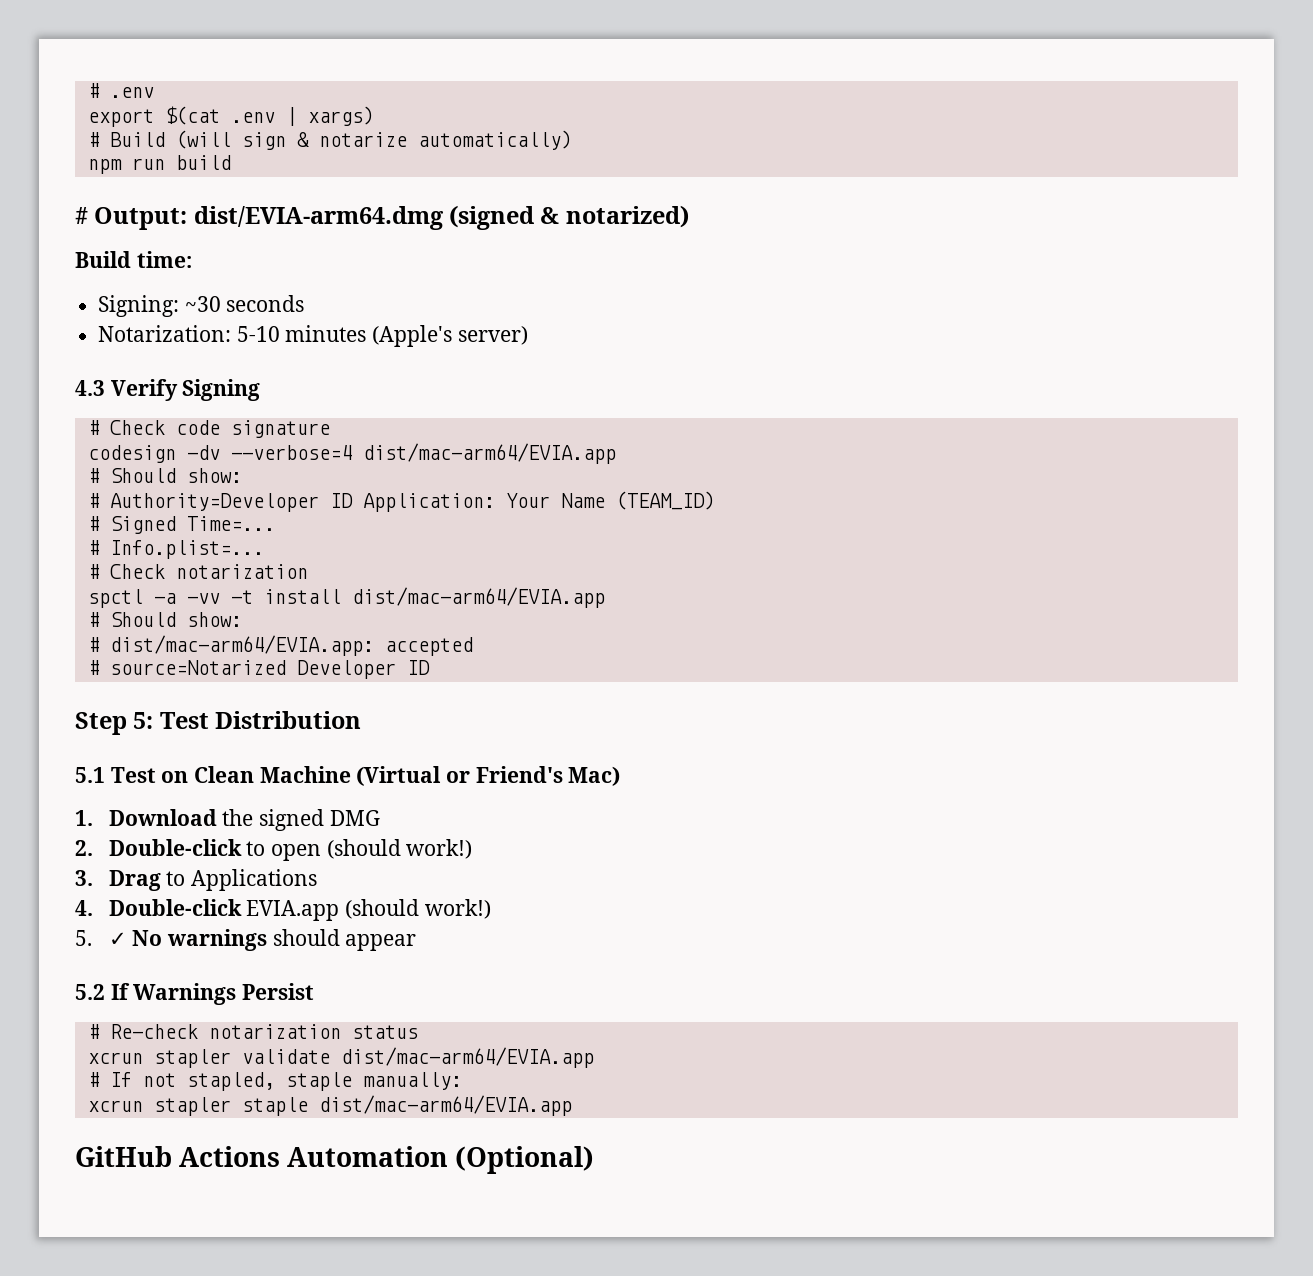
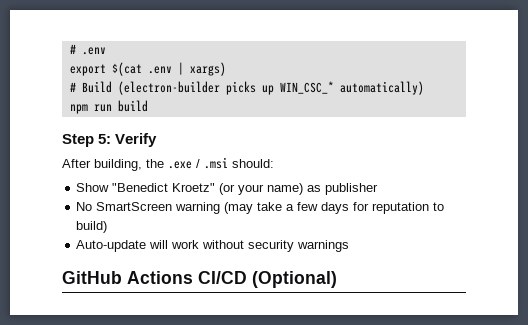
[175,130,407,150] (will sign & notarize -> [117,81,334,95] (electron-builder picks up WIN_CSC_*
[75,205,689,230] [75,251,192,268] [98,295,305,317] [98,325,528,347] [75,379,261,401] [87,420,330,438] [87,443,616,464] [87,468,242,483] [87,491,715,512] [87,516,275,534] [87,540,264,559] [87,564,308,579] [87,587,605,608] [87,612,242,627] [87,635,473,656] [87,660,430,679] [75,711,362,735] [75,766,621,786] [75,809,380,831] [75,839,473,861] [75,869,317,891] [75,899,491,921] [75,929,417,951] [75,983,315,1005] [87,1024,418,1039] [87,1047,594,1068] [87,1072,462,1091] [87,1095,572,1116] # Output: dist/EVIA-arm64.dmg (signed & notarized) // Build time: // Signing: ~30 seconds // Notarization: 5-10 minutes (Apple's server) // 4.3 Verify Signing // # Check code signature // codesign -dv --verbose=4 dist/mac-arm64/EVIA.app // # Should show: // # Authority=Developer ID Application: Your Name (TEAM_ID) // # Signed Time=... // # Info.plist=... // # Check notarization // spctl -a -vv -t install dist/mac-arm64/EVIA.app // # Should show: // # dist/mac-arm64/EVIA.app: accepted // # source=Notarized Developer ID // Step 5: Test Distribution // 5.1 Test on Clean Machine (Virtual or Friend's Mac) // 1. Download the signed DMG // 2. Double-click to open (should work!) // 3. Drag to Applications // 4. Double-click EVIA.app (should work!) // 5. ✓ No warnings should appear // 5.2 If Warnings Persist // # Re-check notarization status // xcrun stapler validate dist/mac-arm64/EVIA.app // # If not stapled, staple manually: // xcrun stapler staple dist/mac-arm64/EVIA.app -> [62,133,158,147] [62,157,274,171] [76,183,379,195] [76,202,445,214] [76,221,108,233] [76,240,350,252] Step 5: Verify // After building, the .exe / .msi should: // Show "Benedict Kroetz" (or your name) as publisher // No SmartScreen warning (may take a few days for reputation to build) // Auto-update will work without security warnings
[287,1146,449,1167] Automation -> [198,271,247,284] CI/CD

